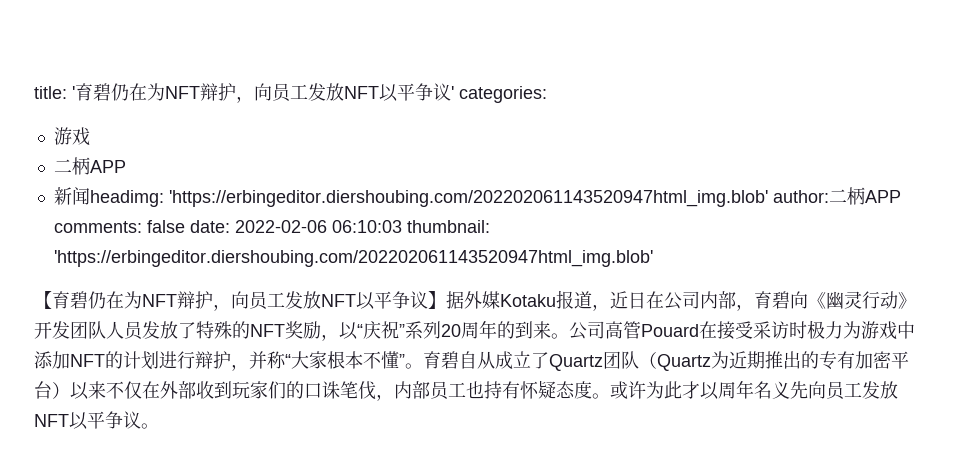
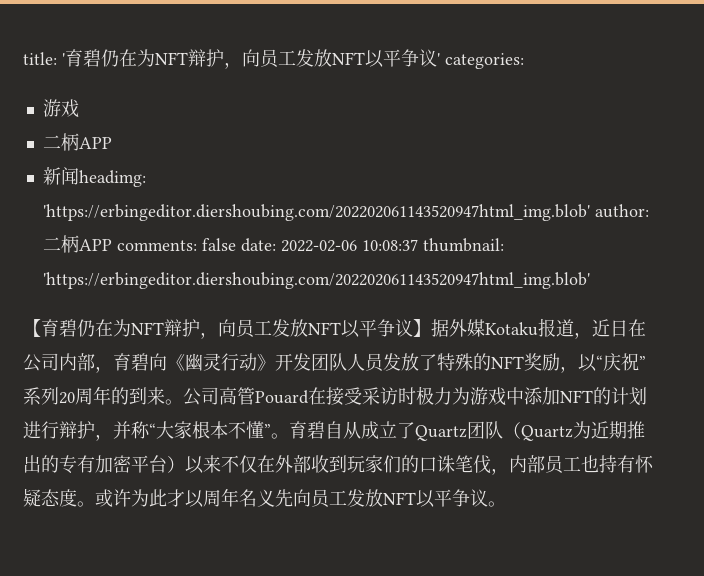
[331,220,402,233] 06:10:03 -> [361,239,418,251] 10:08:37

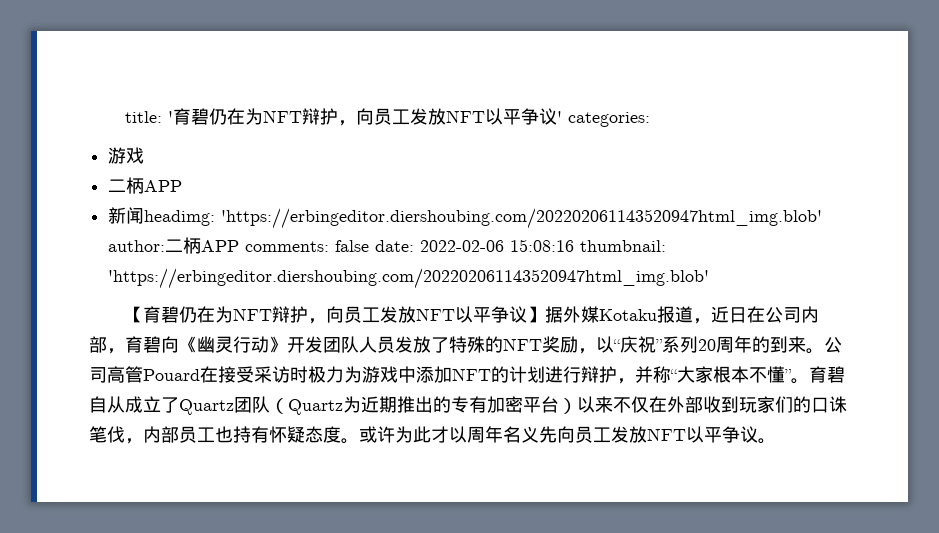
[361,239,418,251] 10:08:37 -> [510,239,575,252] 15:08:16

